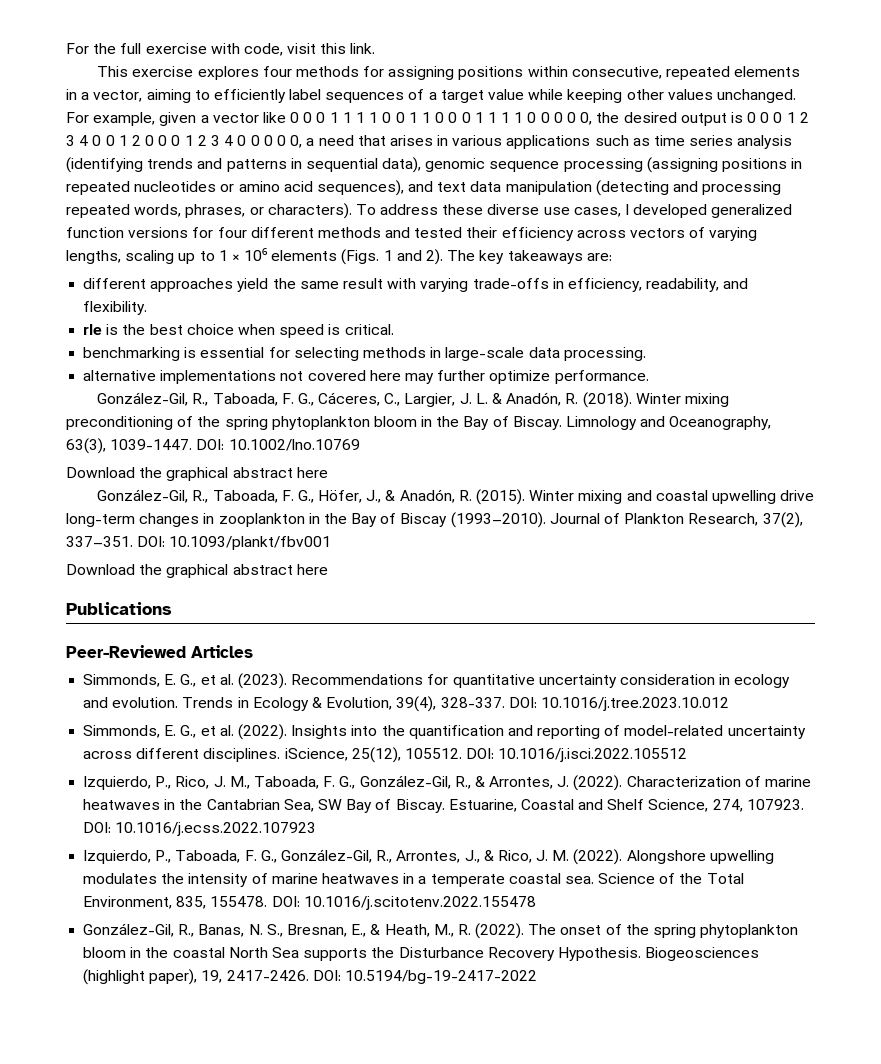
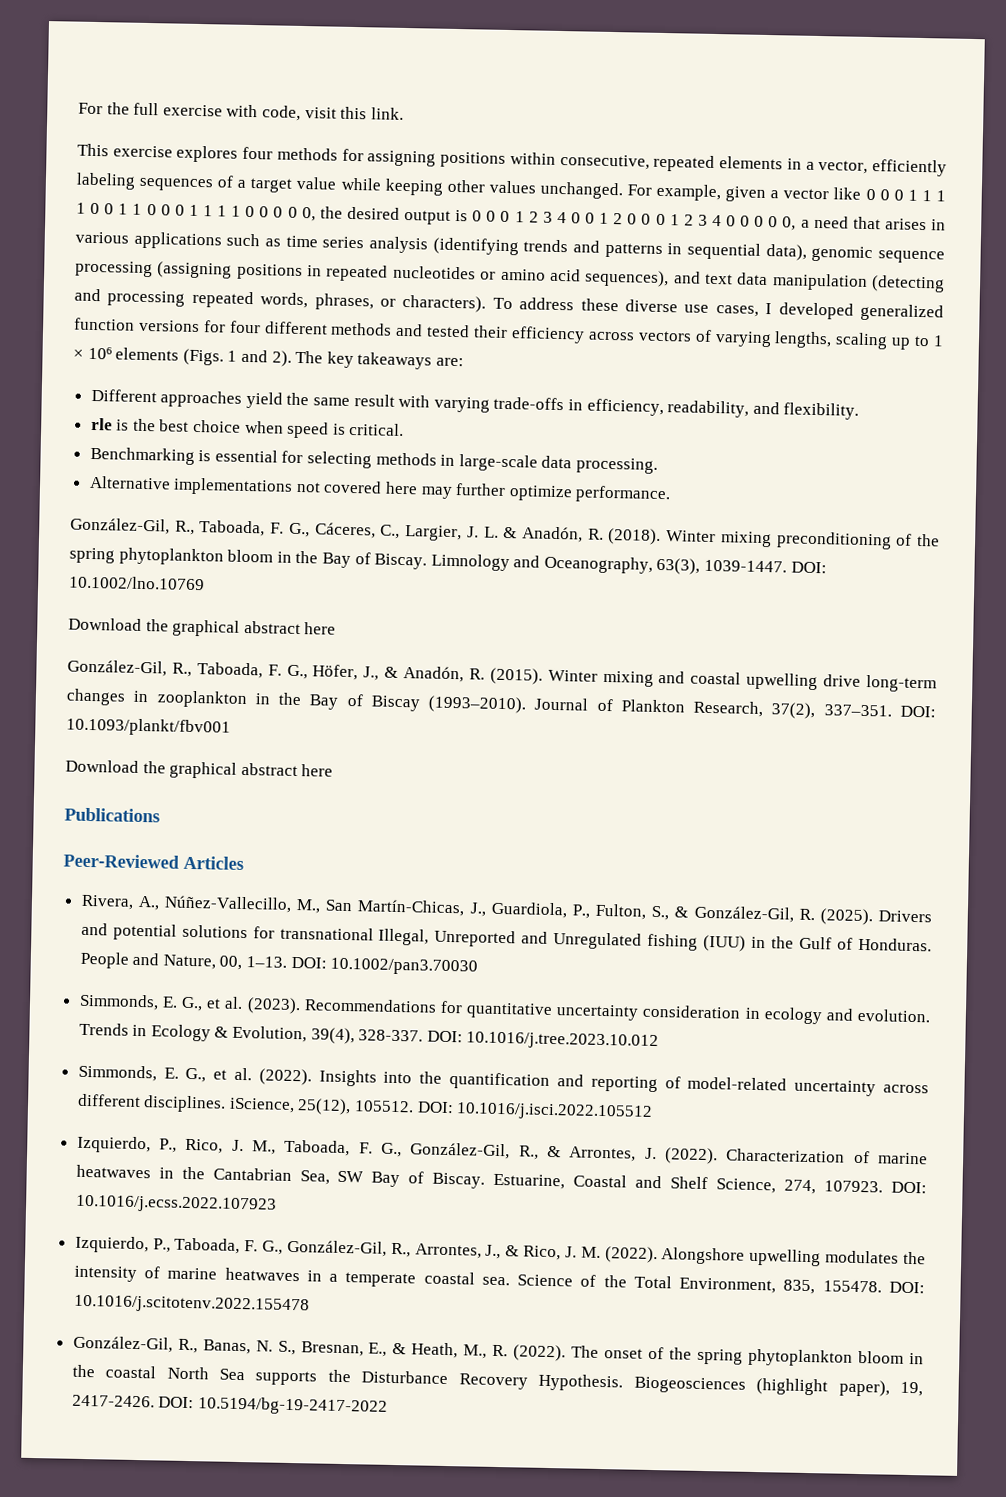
[146,89,322,103] aiming to efficiently label -> [872,159,948,177] [76,172,136,190] efficiently labeling
[83,278,147,289] different -> [90,388,157,403] Different
[83,347,181,361] benchmarking -> [89,446,195,465] Benchmarking
[83,370,157,381] alternative -> [88,475,171,490] Alternative
(253, 651) none -> [80,894,932,926] [80,922,933,952] [79,951,479,976] // Rivera, A., Núñez-Vallecillo, M., San Martín-Chicas, J., Guardiola, P., Fulton, S., & González-Gil, R. (2025). Drivers and potential solutions for transnational Illegal, Unreported and Unregulated fishing (IUU) in the Gulf of Honduras. People and Nature, 00, 1–13. DOI: 10.1002/pan3.70030

